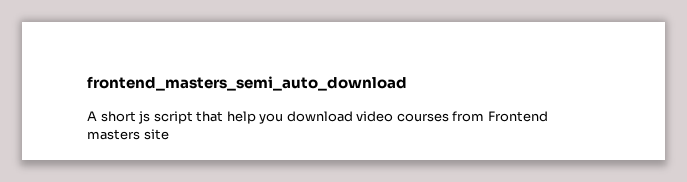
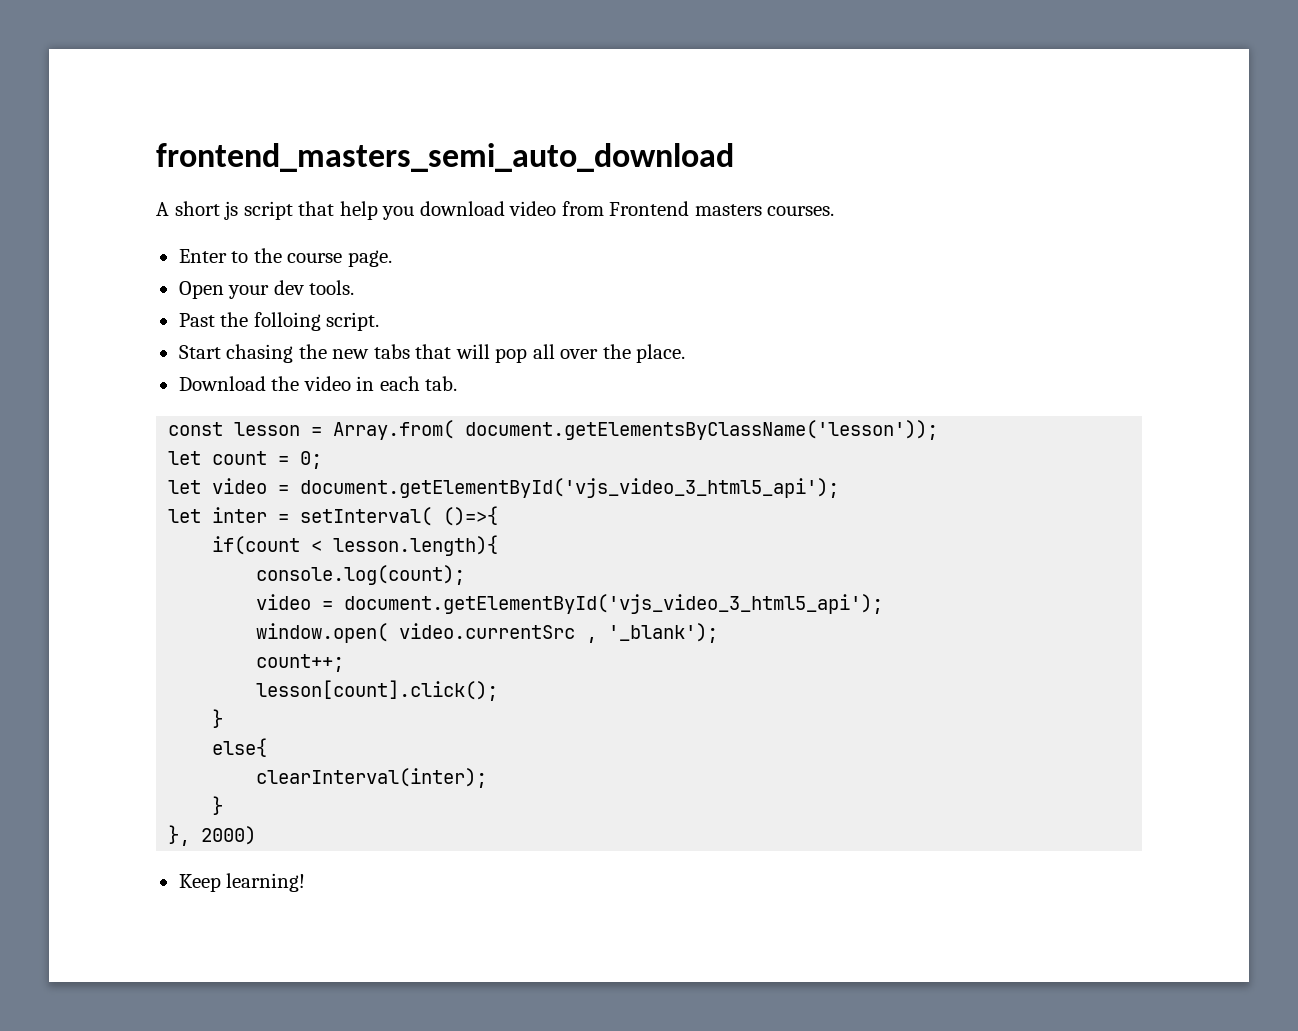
[396,113,449,122] courses -> (557, 208) none
[143,129,169,140] site -> [767,206,835,216] [178,248,392,267] [178,280,355,299] [178,312,380,331] [178,344,686,363] [178,376,458,391] [168,420,939,440] [168,451,323,469] [168,478,840,498] [168,506,499,526] [212,535,499,556] [256,565,466,585] [256,594,884,614] [256,623,719,643] [256,654,345,672] [256,680,499,701] [212,709,224,728] [212,738,268,757] [256,768,488,788] [212,796,224,815] [168,825,257,846] [178,873,306,892] courses. // Enter to the course page. // Open your dev tools. // Past the folloing script. // Start chasing the new tabs that will pop all over the place. // Download the video in each tab. // const lesson = Array.from( document.getElementsByClassName('lesson')); // let count = 0; // let video = document.getElementById('vjs_video_3_html5_api'); // let inter = setInterval( ()=>{ // if(count < lesson.length){ // console.log(count); // video = document.getElementById('vjs_video_3_html5_api'); // window.open( video.currentSrc , '_blank'); // count++; // lesson[count].click(); // } // else{ // clearInterval(inter); // } // }, 2000) // Keep learning!

